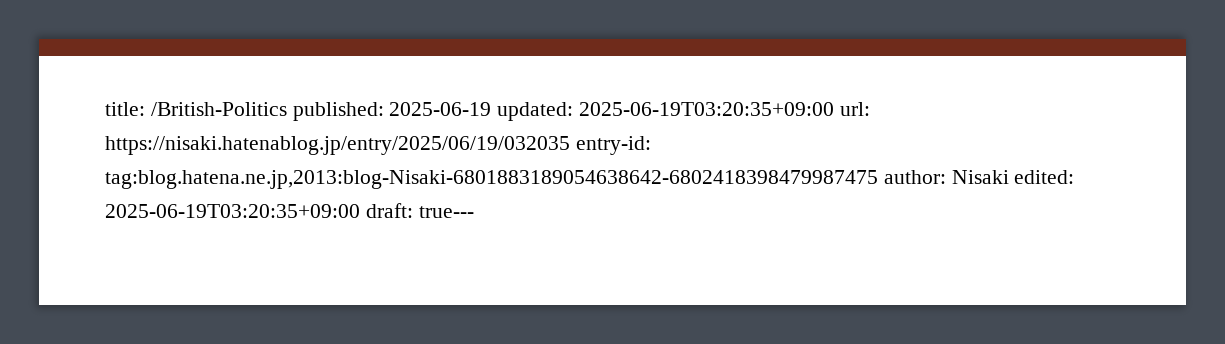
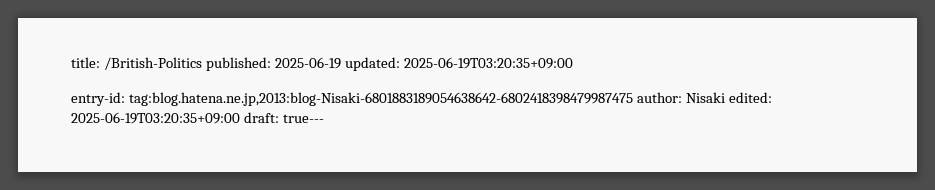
[839,102,870,116] [105,136,570,155] url: https://nisaki.hatenablog.jp/entry/2025/06/19/032035 -> (573, 63) //

